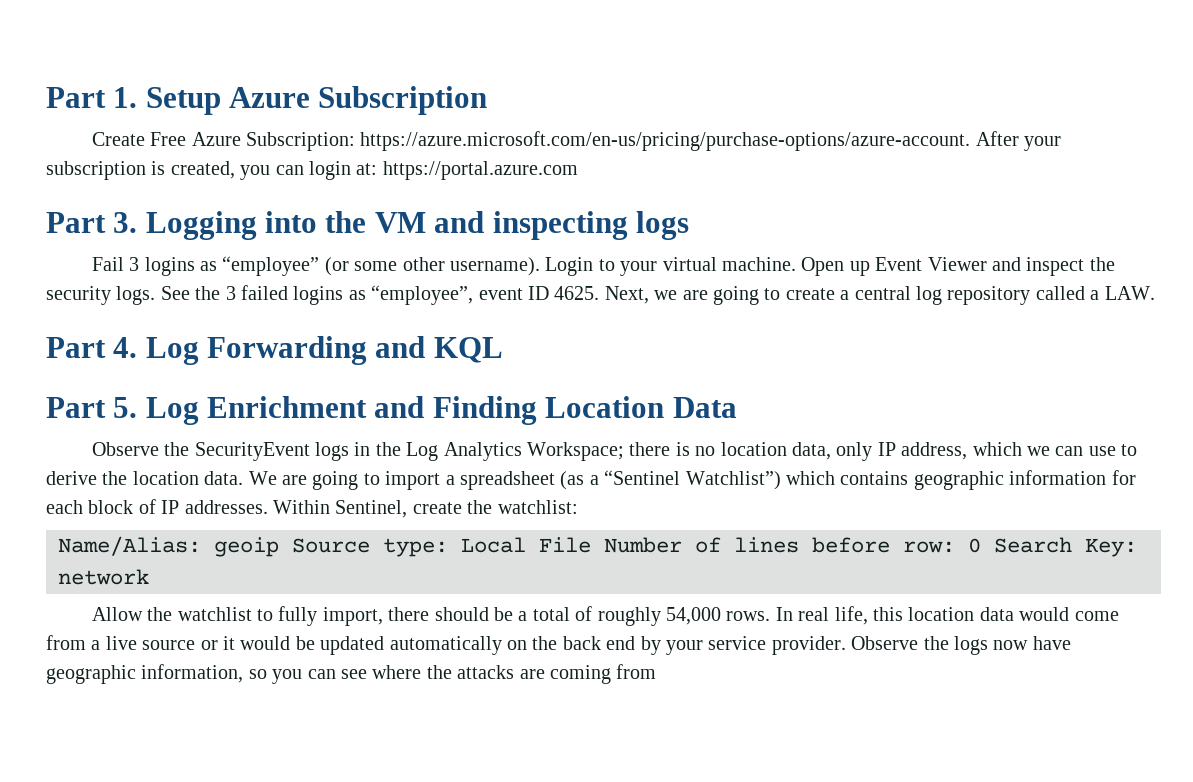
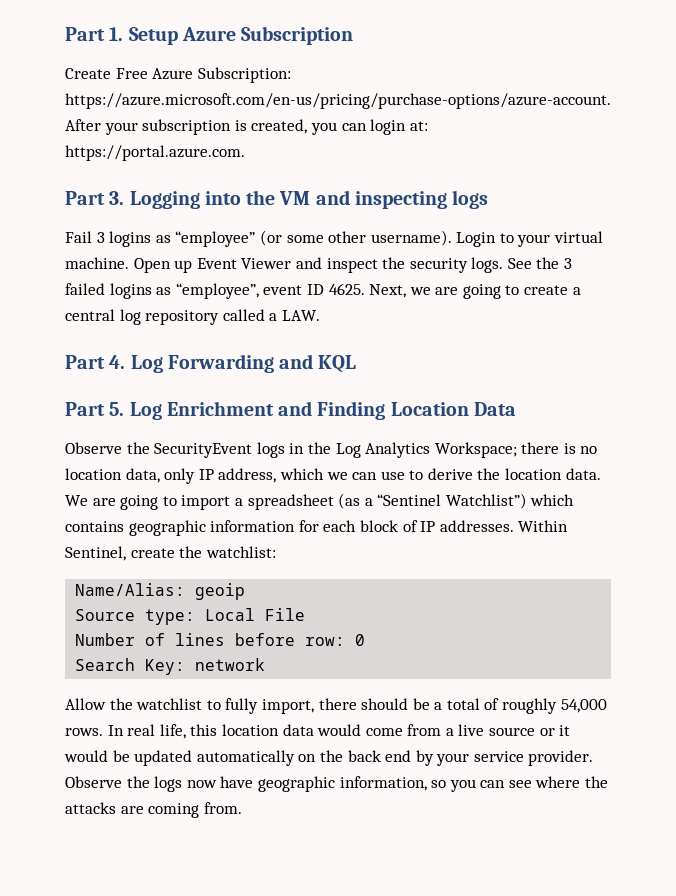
[382,161,578,180] https://portal.azure.com -> [65,145,245,161] https://portal.azure.com.
(279, 547) none -> (246, 591) //
(591, 545) none -> (306, 614) //
(981, 545) none -> (366, 640) //
[616,664,657,679] from -> [203,802,242,814] from.

